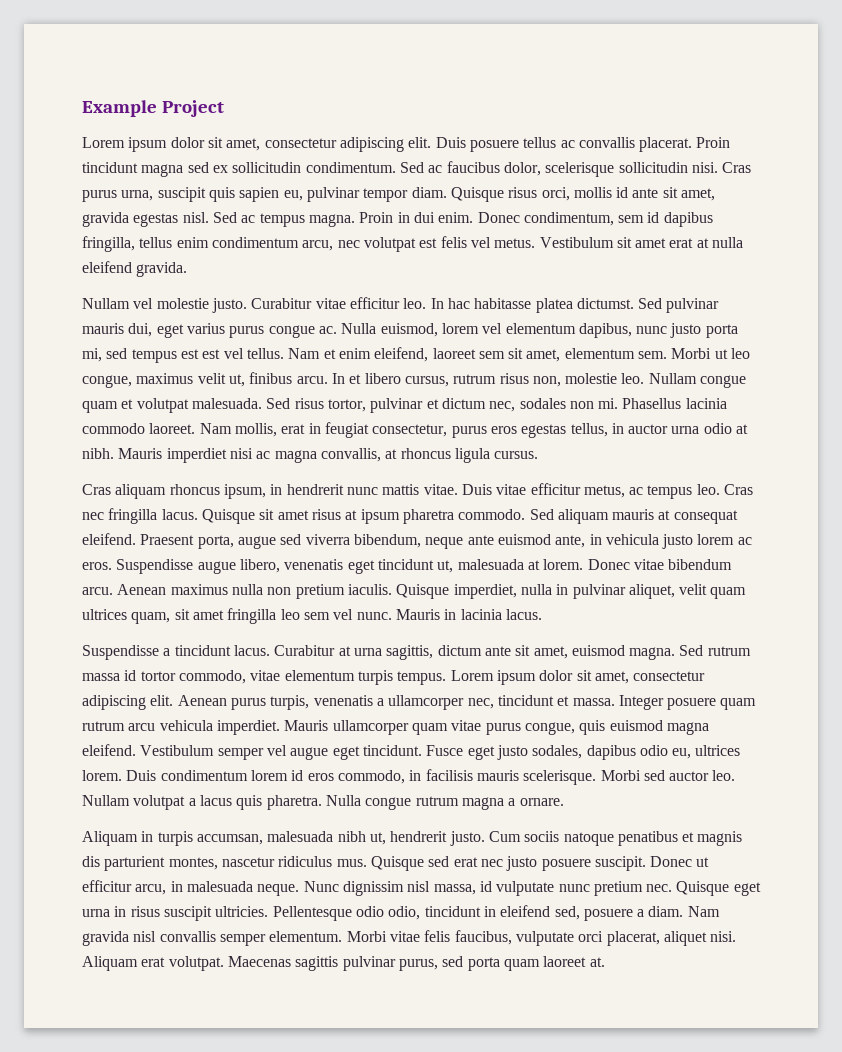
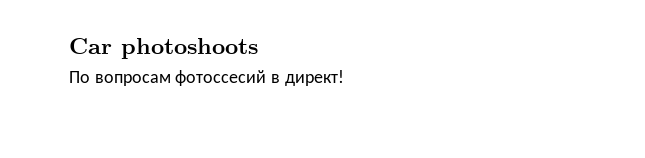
[82,100,224,117] [82,137,731,152] [82,161,752,177] [82,187,716,202] [82,212,713,227] [82,236,744,252] [82,261,188,277] [82,297,720,313] [82,323,738,338] [82,347,751,363] [82,372,747,388] [82,398,727,413] [82,422,749,438] [82,448,539,463] [82,483,754,499] [82,508,738,524] [82,533,752,549] [82,559,733,574] [82,584,747,599] [82,608,542,624] [82,645,751,660] [82,670,706,685] [82,695,757,710] [82,720,709,735] [82,744,741,760] [82,769,736,785] [82,795,564,810] [82,831,743,846] [82,856,710,871] [82,880,761,896] [82,905,720,921] [82,930,737,946] [82,956,605,971] Example Project // Lorem ipsum dolor sit amet, consectetur adipiscing elit. Duis posuere tellus ac convallis placerat. Proin tincidunt magna sed ex sollicitudin condimentum. Sed ac faucibus dolor, scelerisque sollicitudin nisi. Cras purus urna, suscipit quis sapien eu, pulvinar tempor diam. Quisque risus orci, mollis id ante sit amet, gravida egestas nisl. Sed ac tempus magna. Proin in dui enim. Donec condimentum, sem id dapibus fringilla, tellus enim condimentum arcu, nec volutpat est felis vel metus. Vestibulum sit amet erat at nulla eleifend gravida. // Nullam vel molestie justo. Curabitur vitae efficitur leo. In hac habitasse platea dictumst. Sed pulvinar mauris dui, eget varius purus congue ac. Nulla euismod, lorem vel elementum dapibus, nunc justo porta mi, sed tempus est est vel tellus. Nam et enim eleifend, laoreet sem sit amet, elementum sem. Morbi ut leo congue, maximus velit ut, finibus arcu. In et libero cursus, rutrum risus non, molestie leo. Nullam congue quam et volutpat malesuada. Sed risus tortor, pulvinar et dictum nec, sodales non mi. Phasellus lacinia commodo laoreet. Nam mollis, erat in feugiat consectetur, purus eros egestas tellus, in auctor urna odio at nibh. Mauris imperdiet nisi ac magna convallis, at rhoncus ligula cursus. // Cras aliquam rhoncus ipsum, in hendrerit nunc mattis vitae. Duis vitae efficitur metus, ac tempus leo. Cras nec fringilla lacus. Quisque sit amet risus at ipsum pharetra commodo. Sed aliquam mauris at consequat eleifend. Praesent porta, augue sed viverra bibendum, neque ante euismod ante, in vehicula justo lorem ac eros. Suspendisse augue libero, venenatis eget tincidunt ut, malesuada at lorem. Donec vitae bibendum arcu. Aenean maximus nulla non pretium iaculis. Quisque imperdiet, nulla in pulvinar aliquet, velit quam ultrices quam, sit amet fringilla leo sem vel nunc. Mauris in lacinia lacus. // Suspendisse a tincidunt lacus. Curabitur at urna sagittis, dictum ante sit amet, euismod magna. Sed rutrum massa id tortor commodo, vitae elementum turpis tempus. Lorem ipsum dolor sit amet, consectetur adipiscing elit. Aenean purus turpis, venenatis a ullamcorper nec, tincidunt et massa. Integer posuere quam rutrum arcu vehicula imperdiet. Mauris ullamcorper quam vitae purus congue, quis euismod magna eleifend. Vestibulum semper vel augue eget tincidunt. Fusce eget justo sodales, dapibus odio eu, ultrices lorem. Duis condimentum lorem id eros commodo, in facilisis mauris scelerisque. Morbi sed auctor leo. Nullam volutpat a lacus quis pharetra. Nulla congue rutrum magna a ornare. // Aliquam in turpis accumsan, malesuada nibh ut, hendrerit justo. Cum sociis natoque penatibus et magnis dis parturient montes, nascetur ridiculus mus. Quisque sed erat nec justo posuere suscipit. Donec ut efficitur arcu, in malesuada neque. Nunc dignissim nisl massa, id vulputate nunc pretium nec. Quisque eget urna in risus suscipit ultricies. Pellentesque odio odio, tincidunt in eleifend sed, posuere a diam. Nam gravida nisl convallis semper elementum. Morbi vitae felis faucibus, vulputate orci placerat, aliquet nisi. Aliquam erat volutpat. Maecenas sagittis pulvinar purus, sed porta quam laoreet at. -> [69,38,258,59] [69,70,344,86] Car photoshoots // По вопросам фотоссесий в директ!

